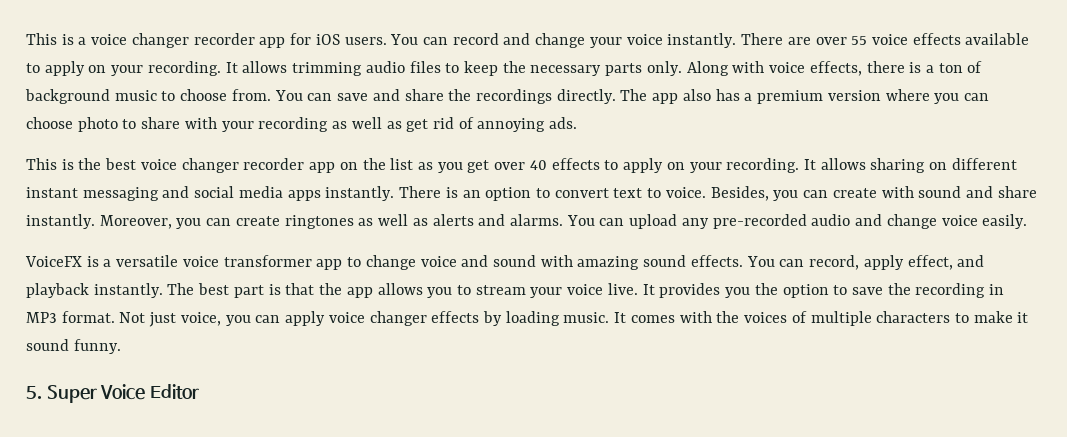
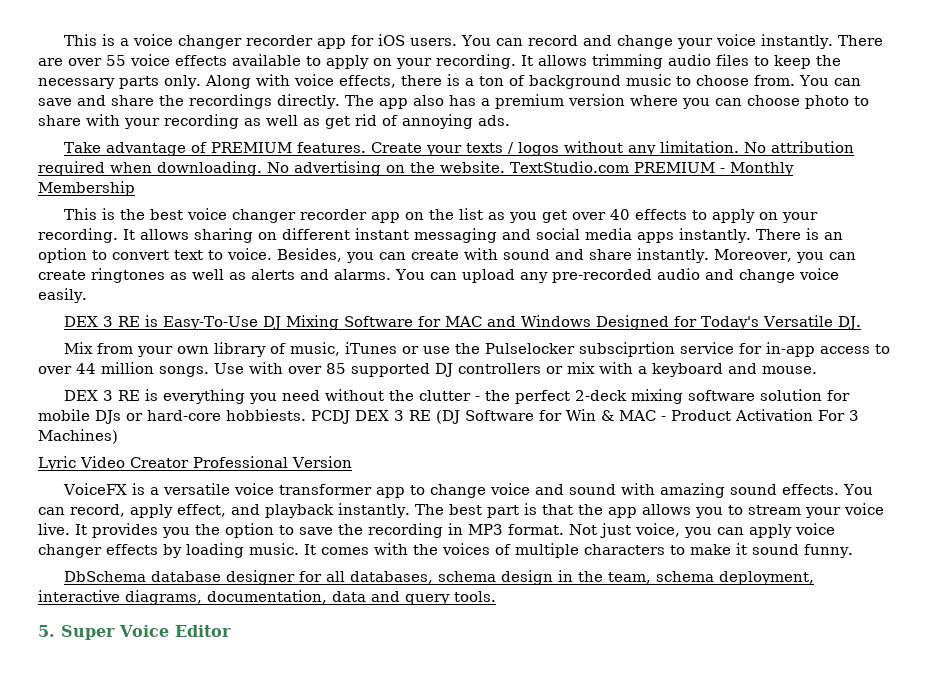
(578, 123) none -> [64,141,855,156] [38,161,794,176] [38,181,135,196] // Take advantage of PREMIUM features. Create your texts / logos without any limitation. No attribution required when downloading. No advertising on the website. TextStudio.com PREMIUM - Monthly Membership
(1028, 221) none -> [64,315,862,330] [64,342,891,357] [38,362,817,377] [64,389,851,404] [38,409,859,424] [38,429,118,444] [38,456,352,471] // DEX 3 RE is Easy-To-Use DJ Mixing Software for MAC and Windows Designed for Today's Versatile DJ. // Mix from your own library of music, iTunes or use the Pulselocker subsciprtion service for in-app access to over 44 million songs. Use with over 85 supported DJ controllers or mix with a keyboard and mouse. // DEX 3 RE is everything you need without the clutter - the perfect 2-deck mixing software solution for mobile DJs or hard-core hobbiests. PCDJ DEX 3 RE (DJ Software for Win & MAC - Product Activation For 3 Machines) // Lyric Video Creator Professional Version
(121, 346) none -> [64,570,815,585] [38,590,496,605] // DbSchema database designer for all databases, schema design in the team, schema deployment, interactive diagrams, documentation, data and query tools.

